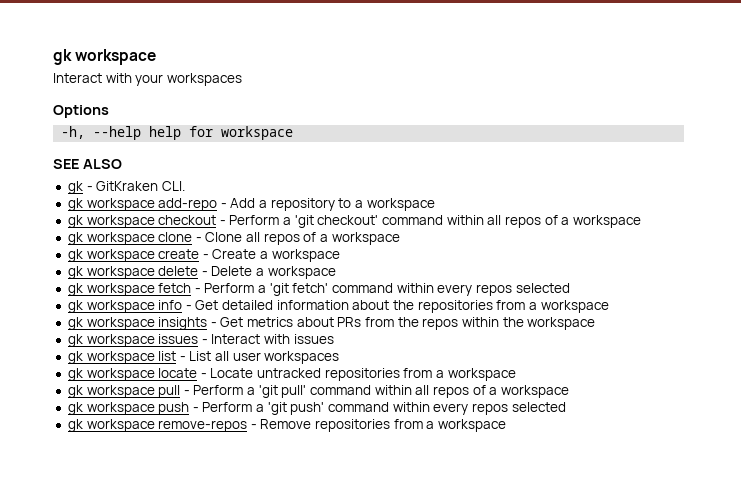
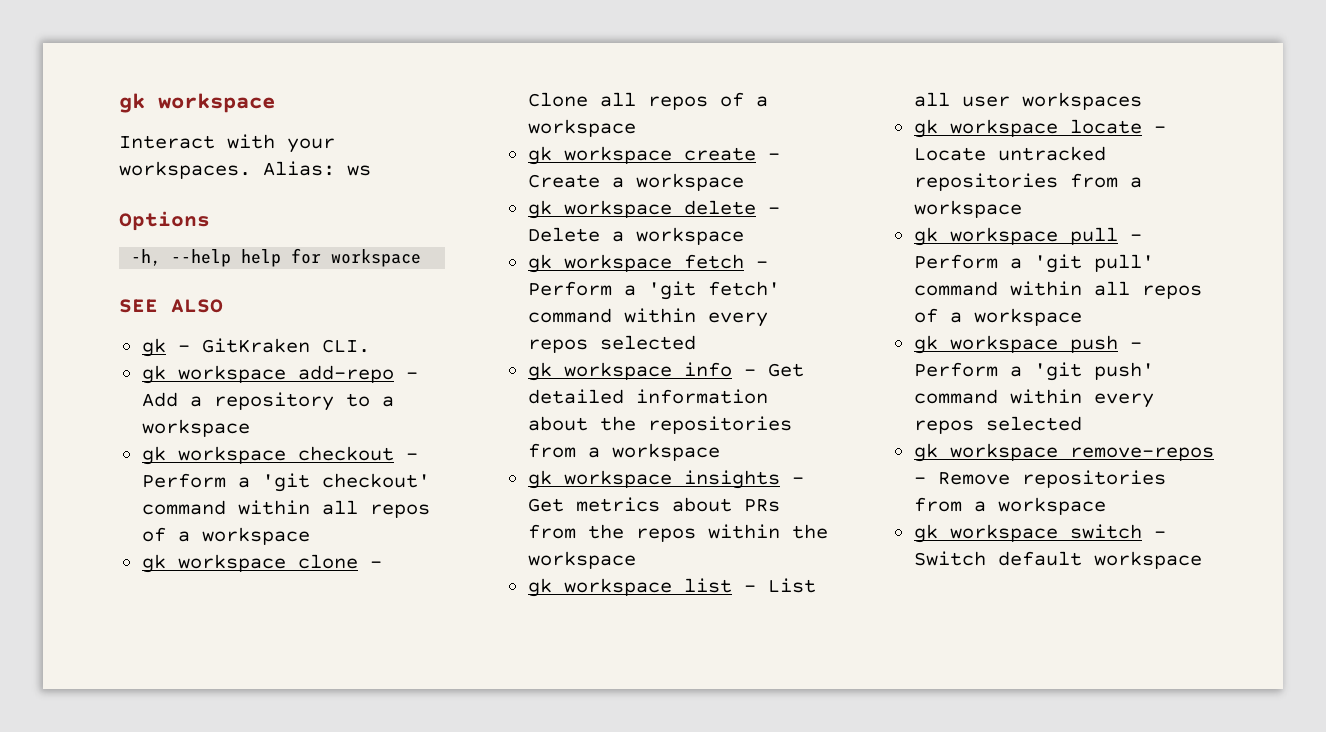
[166,73,242,86] workspaces -> [119,161,371,179] workspaces. Alias: ws
[67,334,334,347] // gk workspace issues - Interact with issues -> (636, 560) none
(507, 425) none -> [913,524,1166,543] [913,551,1202,569] // gk workspace switch - Switch default workspace

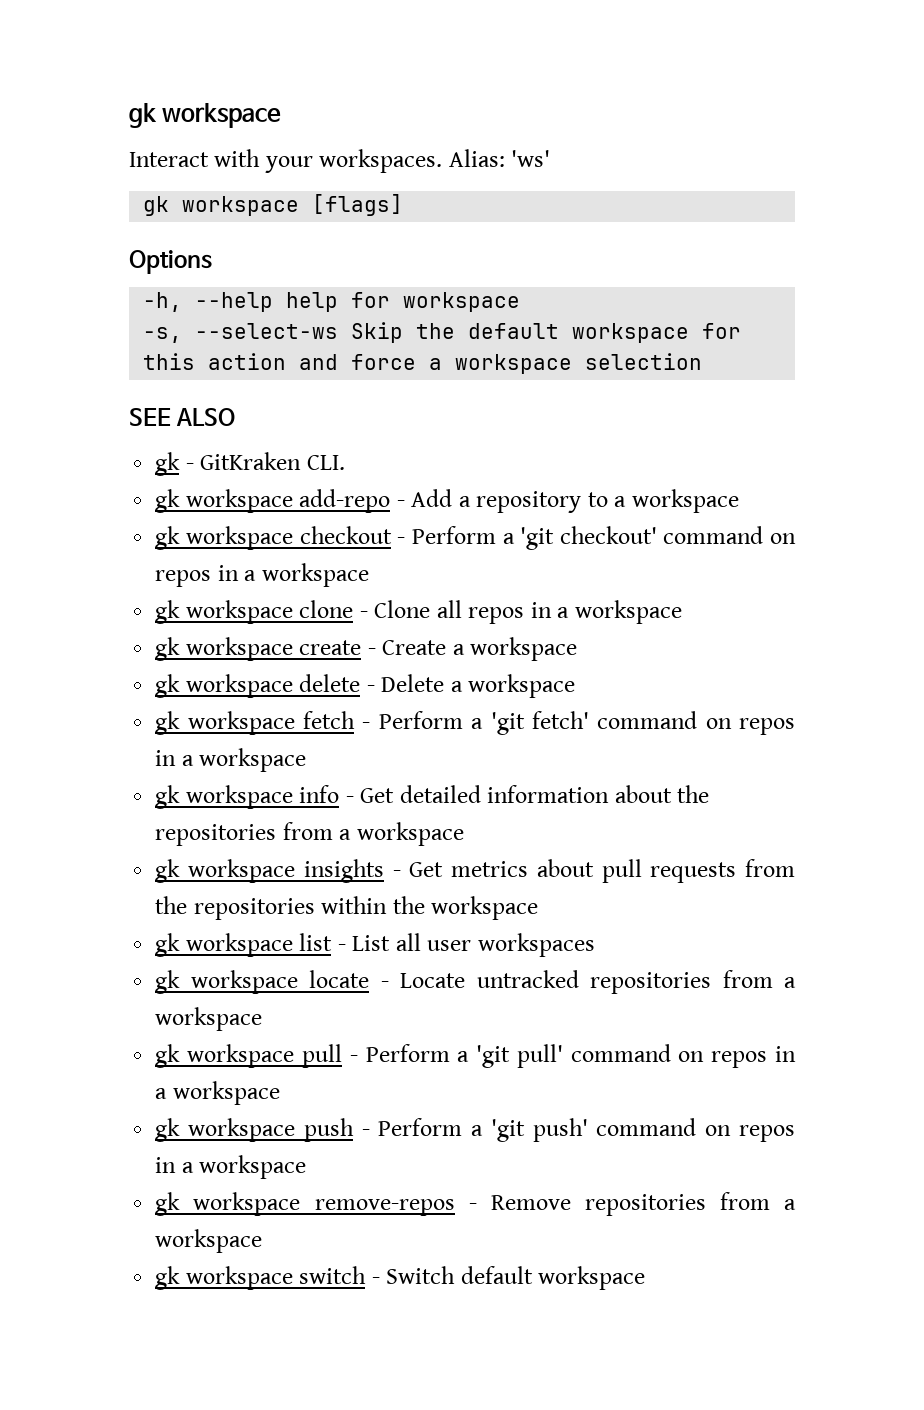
[347,165,371,176] ws -> [511,150,551,167] [143,194,404,216] 'ws' // gk workspace [flags]
(422, 258) none -> [143,322,742,343] [143,353,703,374] // -s, --select-ws Skip the default workspace for this action and force a workspace selection
[237,500,430,518] [141,527,166,542] within all repos of -> [770,533,796,544] [155,565,239,587] on repos in
[719,92,744,107] of -> [530,602,552,618] in
[623,308,768,327] [527,335,696,353] within every repos selected -> [705,718,795,735] [155,748,307,772] on repos in a workspace
[743,499,780,512] PRs -> [601,859,737,883] pull requests
[635,528,696,542] repos -> [193,898,315,920] repositories
[1009,281,1202,299] [913,308,938,323] within all repos of -> [678,1046,796,1068] on repos in
[1009,389,1154,408] [913,416,1082,434] within every repos selected -> [705,1125,795,1142] [155,1155,307,1179] on repos in a workspace

